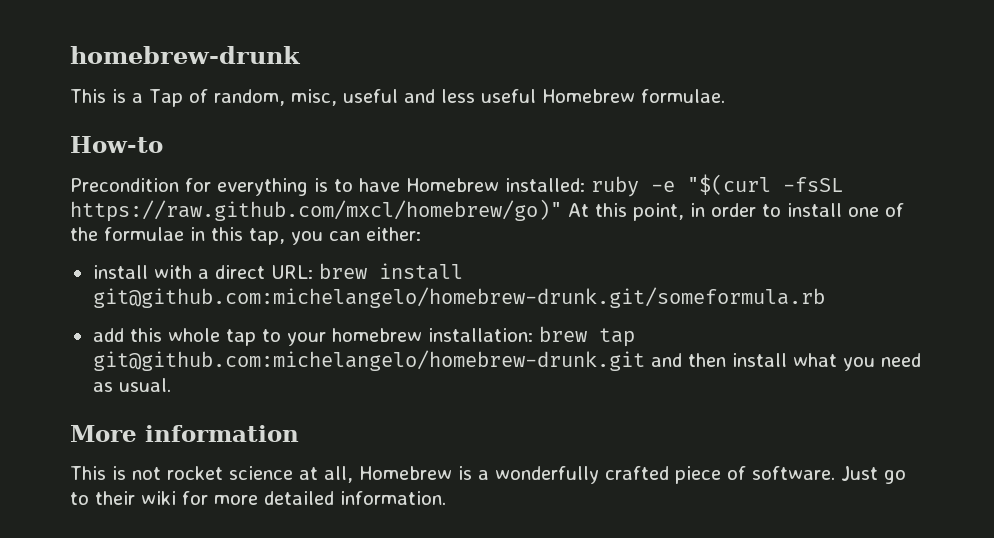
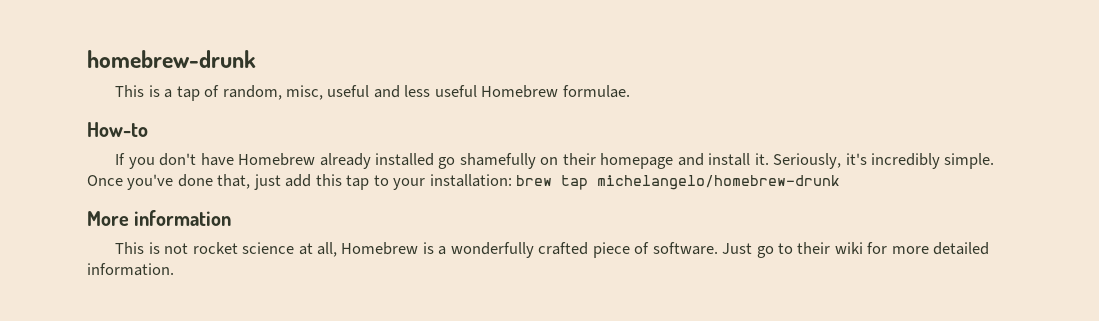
[149,89,183,107] Tap -> [176,86,200,101] tap
[70,174,843,197] [70,199,904,222] [70,227,421,245] [92,263,463,280] [92,287,825,308] Precondition for everything is to have Homebrew installed: ruby -e "$(curl -fsSL https://raw.github.com/mxcl/homebrew/go)" At this point, in order to install one of the formulae in this tap, you can either: // install with a direct URL: brew install git@github.com:michelangelo/homebrew-drunk.git/someformula.rb // -> [115,153,995,169] [87,174,281,190] If you don't have Homebrew already installed go shamefully on their homepage and install it. Seriously, it's incredibly simple. Once you've done that, just
[167,328,220,342] whole -> (342, 180) none
[331,328,422,342] homebrew -> (426, 184) none
[92,350,921,371] [92,378,171,392] git@github.com:michelangelo/homebrew-drunk.git and then install what you need as usual. -> [597,175,841,190] michelangelo/homebrew-drunk

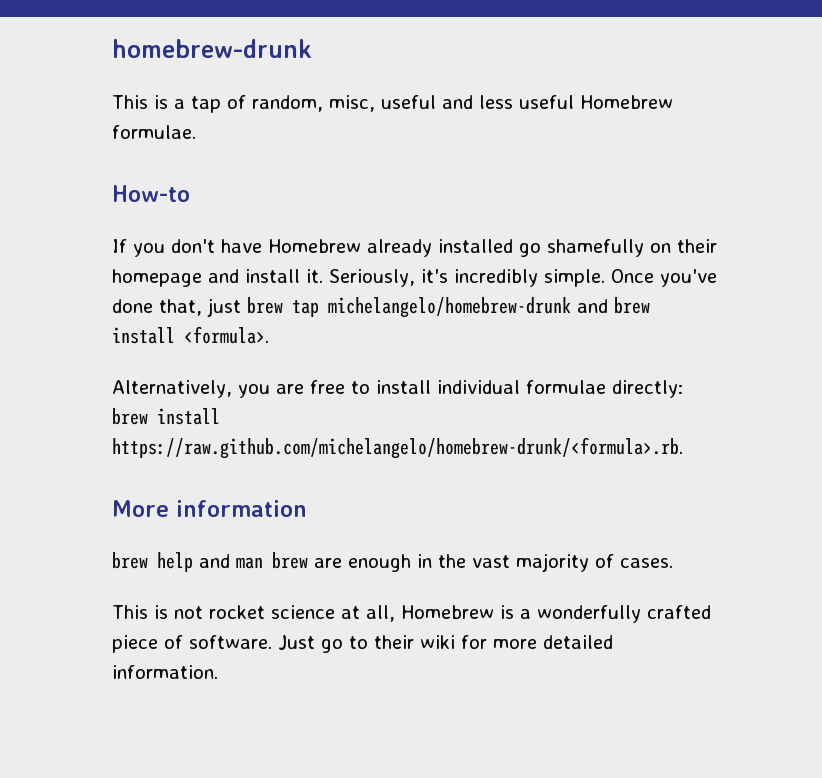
[285,174,841,190] [87,210,232,226] add this tap to your installation: brew tap michelangelo/homebrew-drunk // More information -> [247,297,650,318] [112,326,269,344] [112,380,683,398] [112,408,220,425] [112,437,683,459] [112,500,307,517] [112,552,673,572] brew tap michelangelo/homebrew-drunk and brew install <formula>. // Alternatively, you are free to install individual formulae directly: brew install https://raw.github.com/michelangelo/homebrew-drunk/<formula>.rb. // More information // brew help and man brew are enough in the vast majority of cases.

